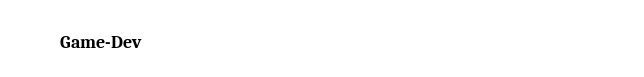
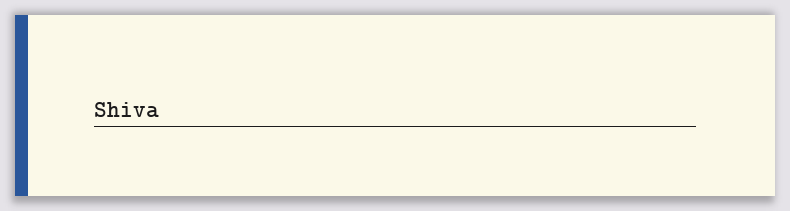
[60,36,142,48] Game-Dev -> [94,102,159,118] Shiva

